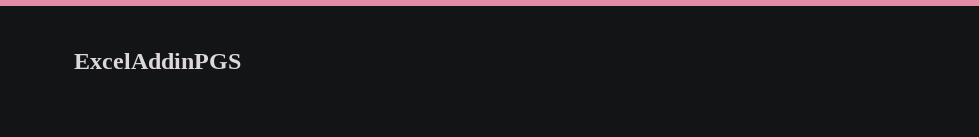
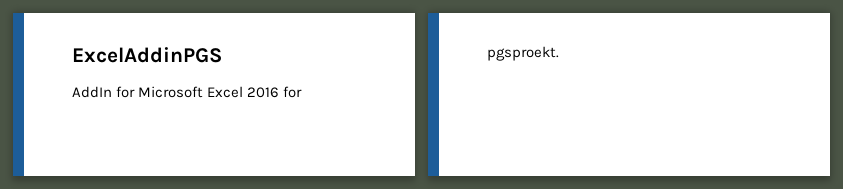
(241, 61) none -> [72,86,303,98] [487,46,559,61] // AddIn for Microsoft Excel 2016 for pgsproekt.

